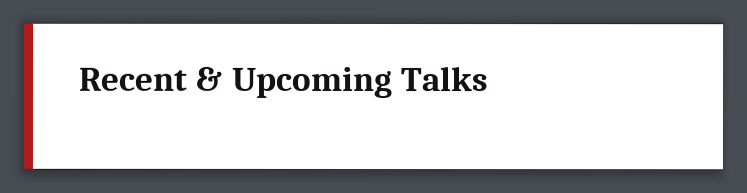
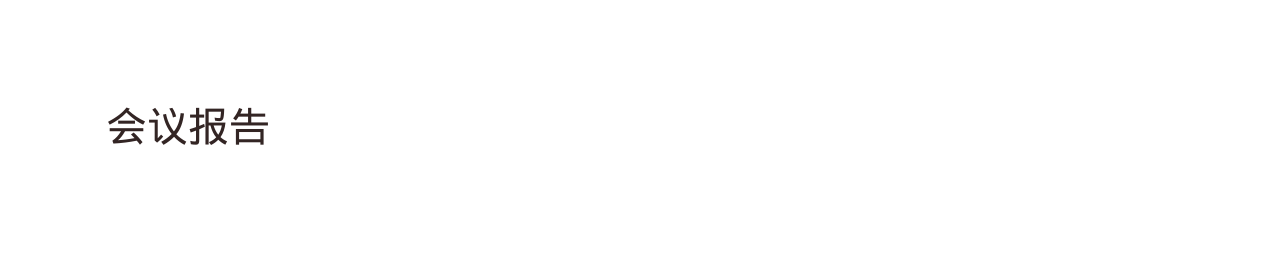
[79,66,489,99] Recent & Upcoming Talks -> [106,107,270,145] 会议报告

